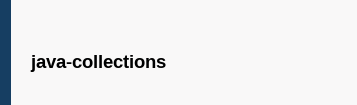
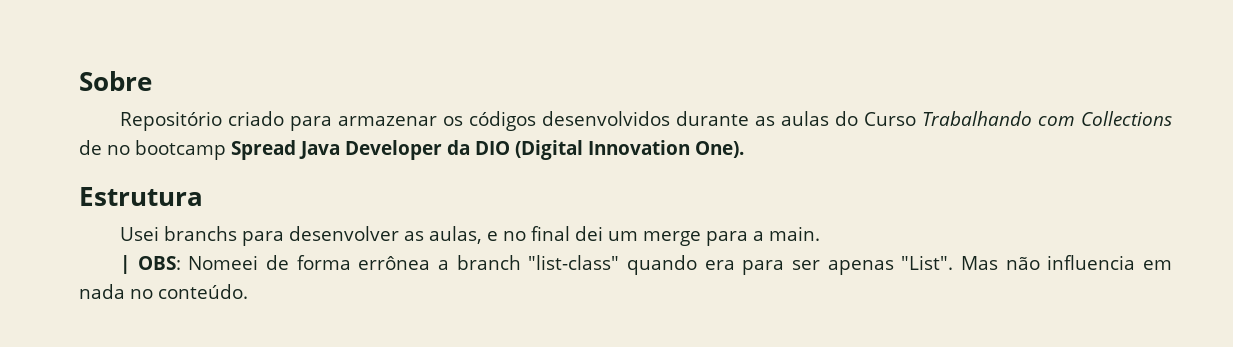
[30,55,166,72] java-collections -> [79,71,152,91] [119,111,1172,131] [79,140,744,160] [79,187,203,206] [119,226,820,246] [119,255,1172,275] [79,284,248,299] Sobre // Repositório criado para armazenar os códigos desenvolvidos durante as aulas do Curso Trabalhando com Collections de no bootcamp Spread Java Developer da DIO (Digital Innovation One). // Estrutura // Usei branchs para desenvolver as aulas, e no final dei um merge para a main. // | OBS: Nomeei de forma errônea a branch "list-class" quando era para ser apenas "List". Mas não influencia em nada no conteúdo.

